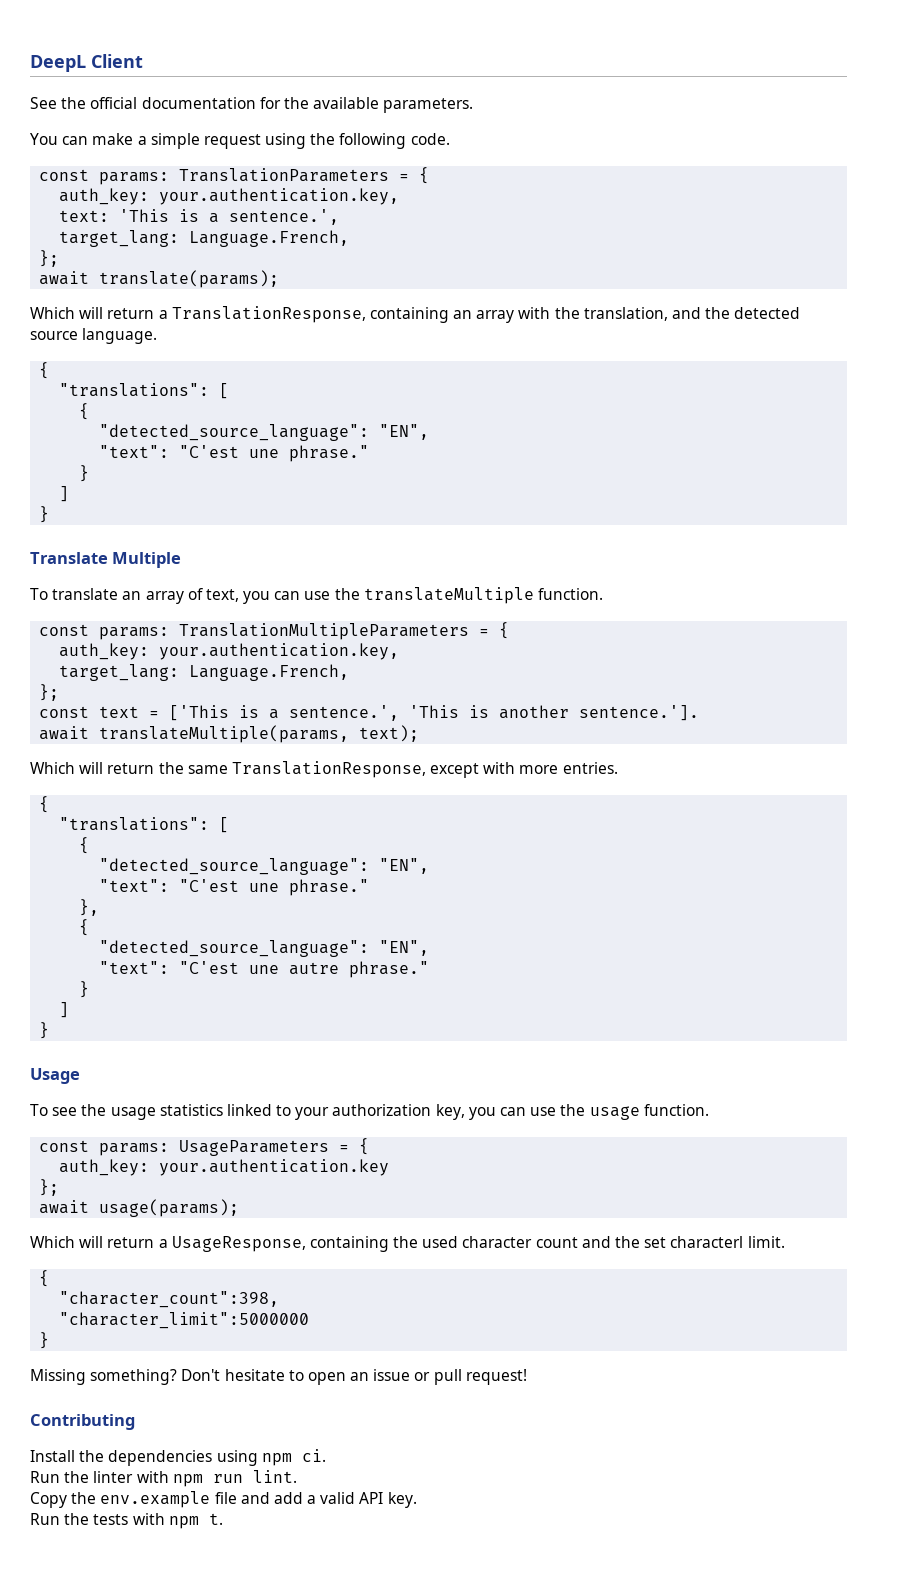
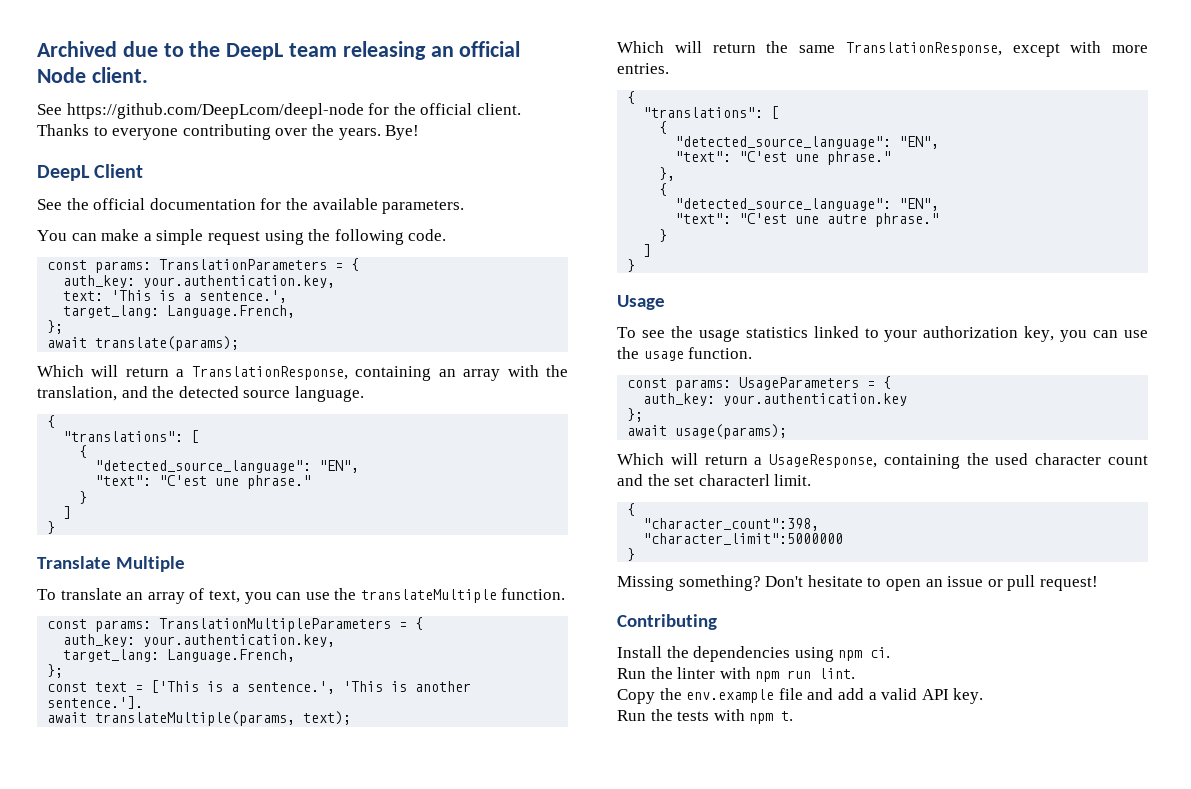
(30, 63) none -> [37,41,521,60] [37,67,148,83] [37,103,521,119] [37,124,420,140] Archived due to the DeepL team releasing an official Node client. // See https://github.com/DeepLcom/deepl-node for the official client. Thanks to everyone contributing over the years. Bye! //

